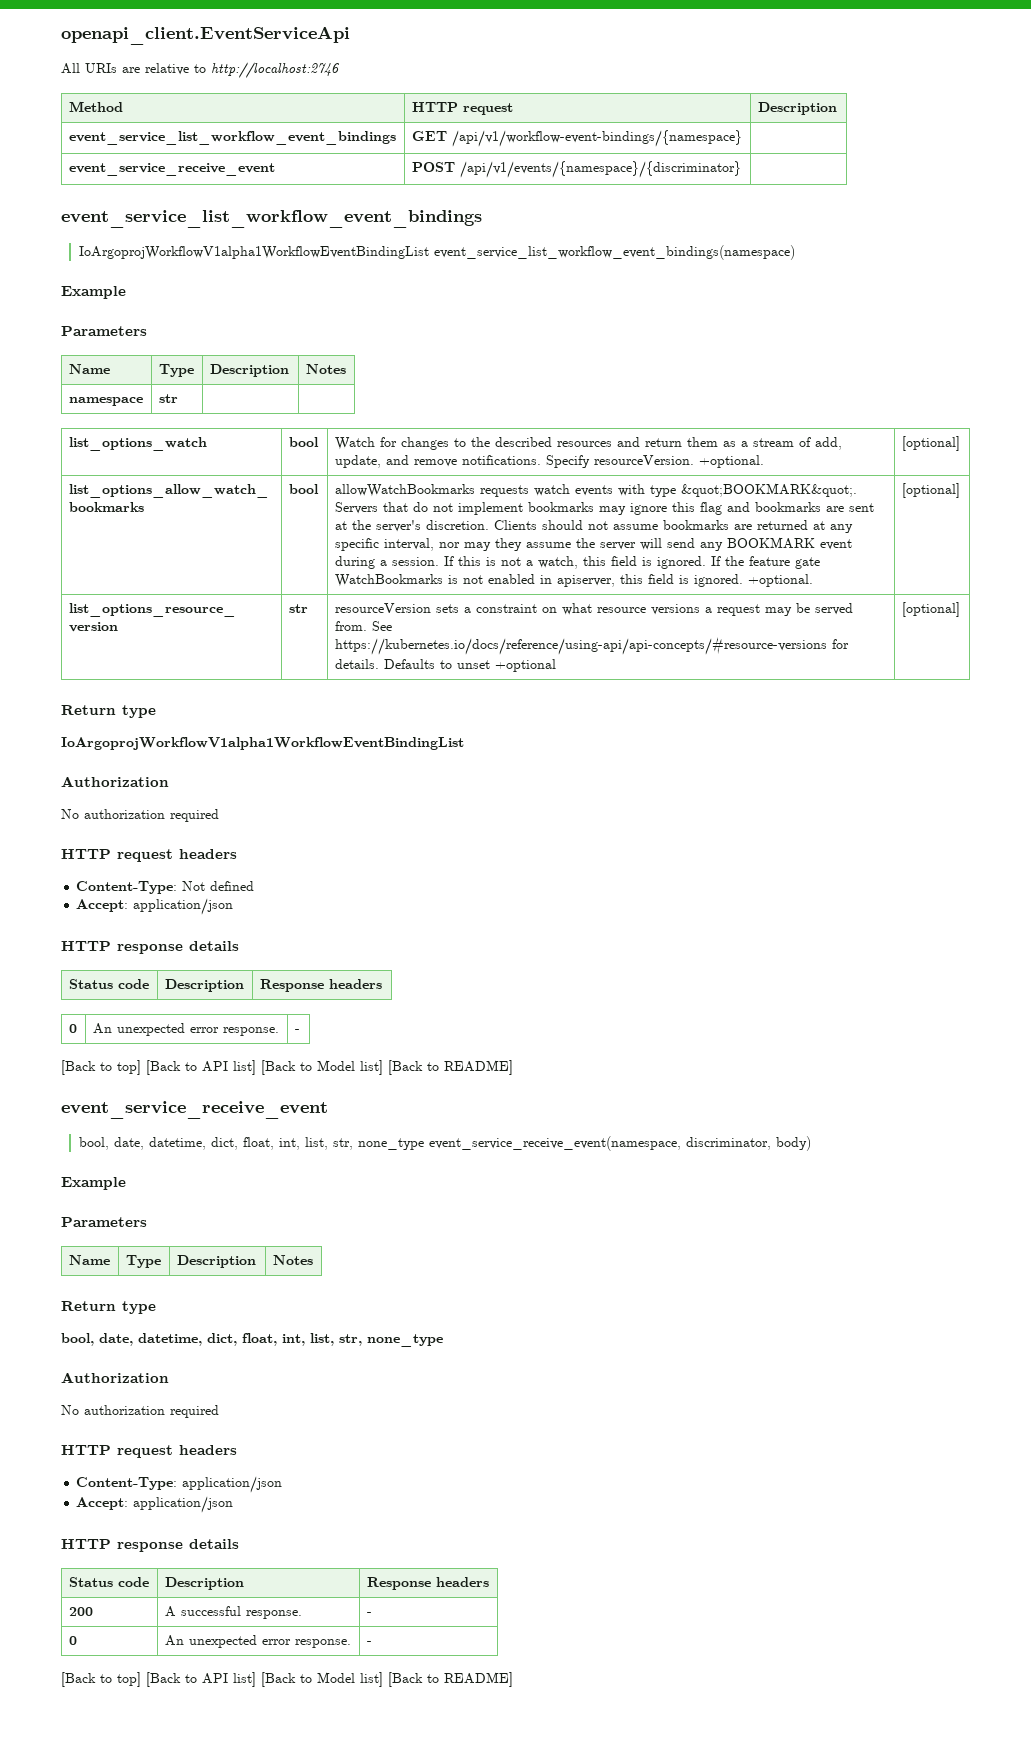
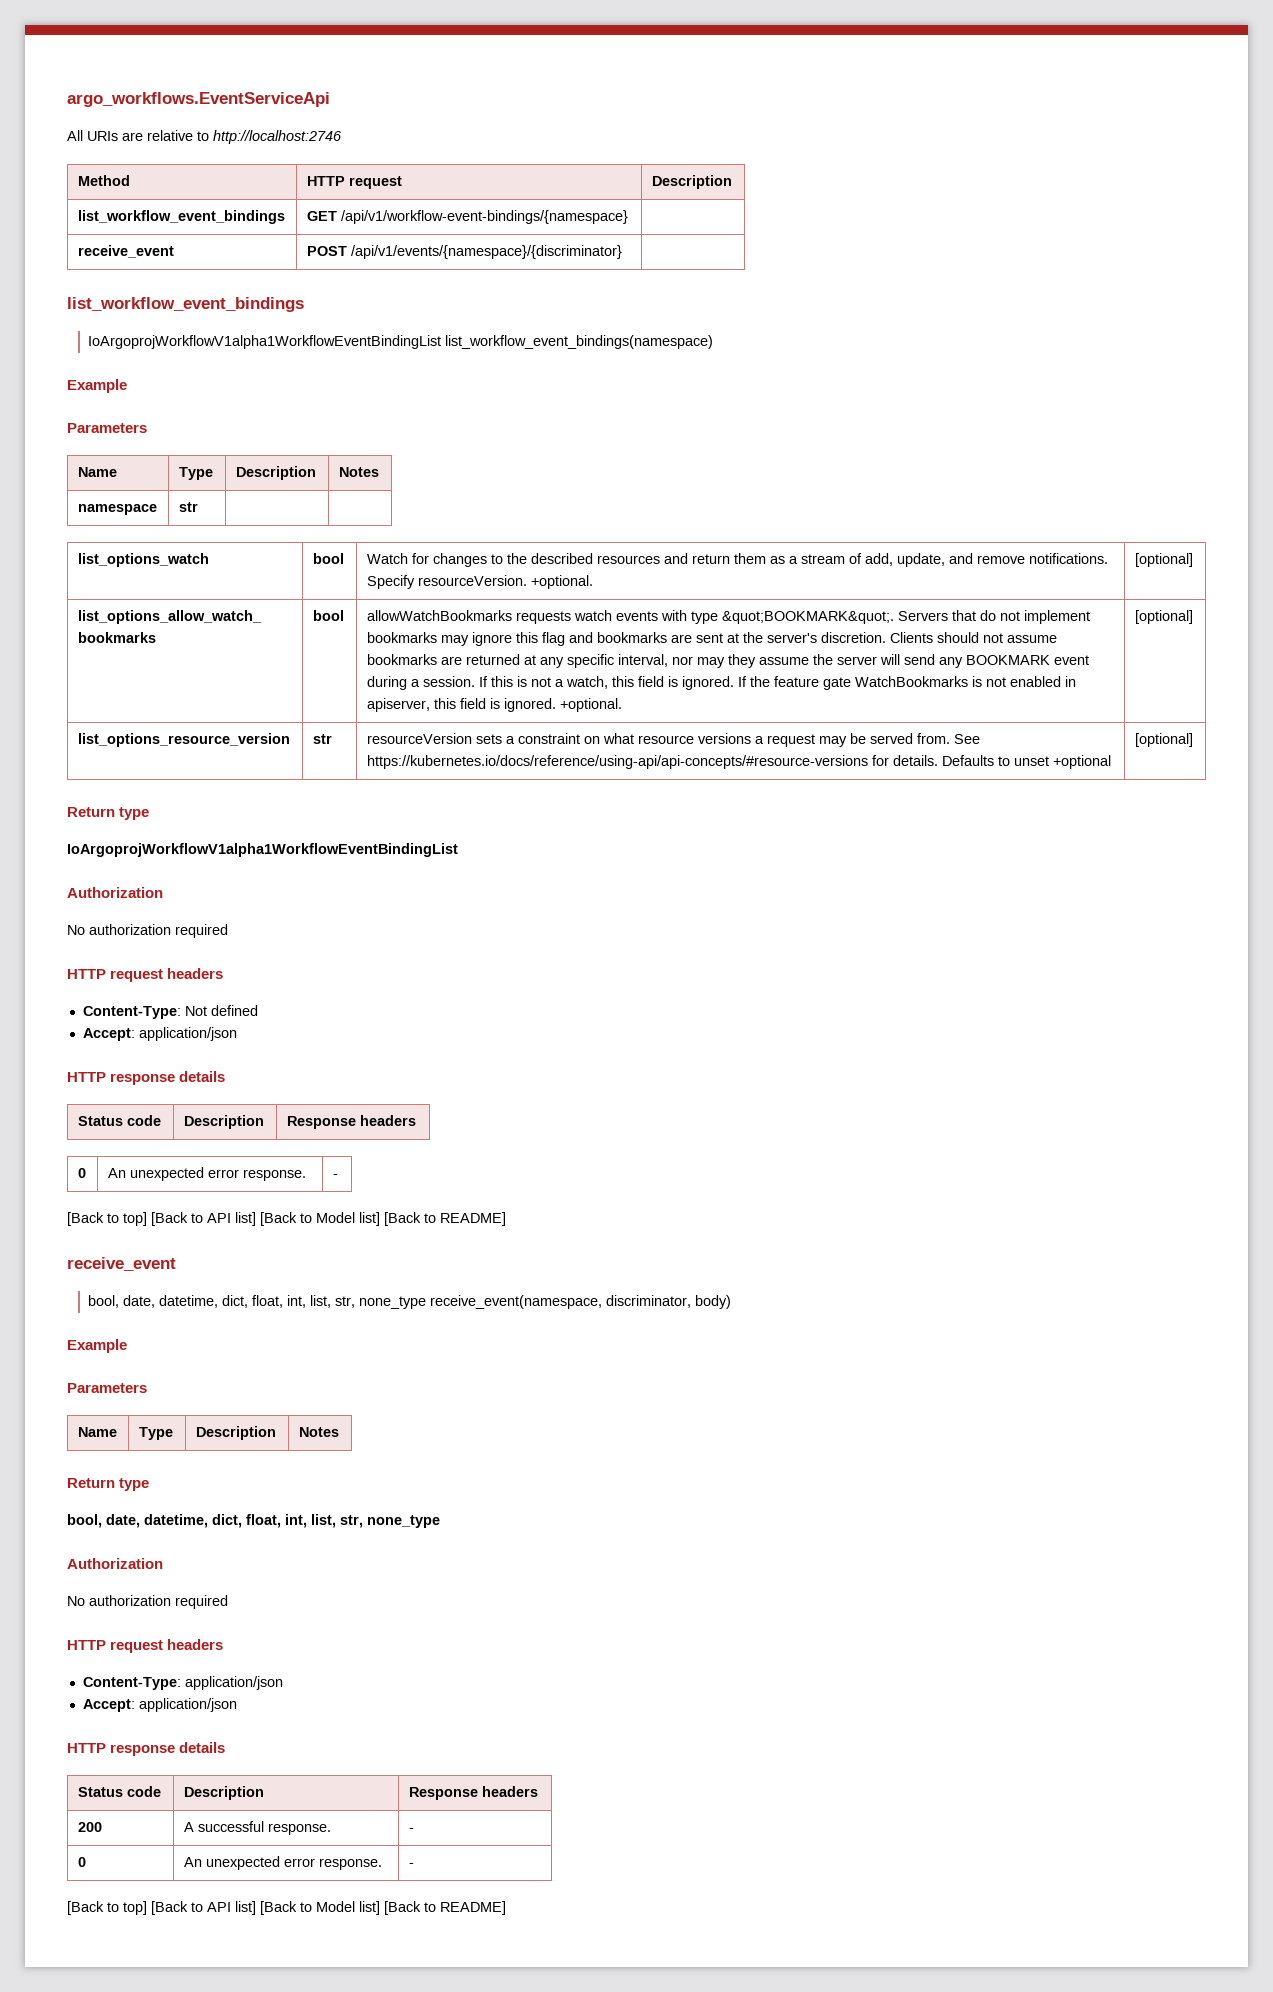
[61,26,350,45] openapi_client.EventServiceApi -> [67,92,330,107] argo_workflows.EventServiceApi
[68,131,396,145] event_service_list_workflow_event_bindings -> [77,210,285,224] list_workflow_event_bindings
[68,163,275,176] event_service_receive_event -> [77,245,174,258] receive_event
[61,210,482,228] [78,245,795,260] event_service_list_workflow_event_bindings // IoArgoprojWorkflowV1alpha1WorkflowEventBindingList event_service_list_workflow_event_bindings(namespace) -> [67,297,304,312] [87,335,713,349] list_workflow_event_bindings // IoArgoprojWorkflowV1alpha1WorkflowEventBindingList list_workflow_event_bindings(namespace)
[61,1101,328,1119] [78,1136,681,1151] event_service_receive_event // bool, date, datetime, dict, float, int, list, str, none_type event_service_receive_event(namespace, -> [67,1257,176,1271] [87,1295,602,1309] receive_event // bool, date, datetime, dict, float, int, list, str, none_type receive_event(namespace,

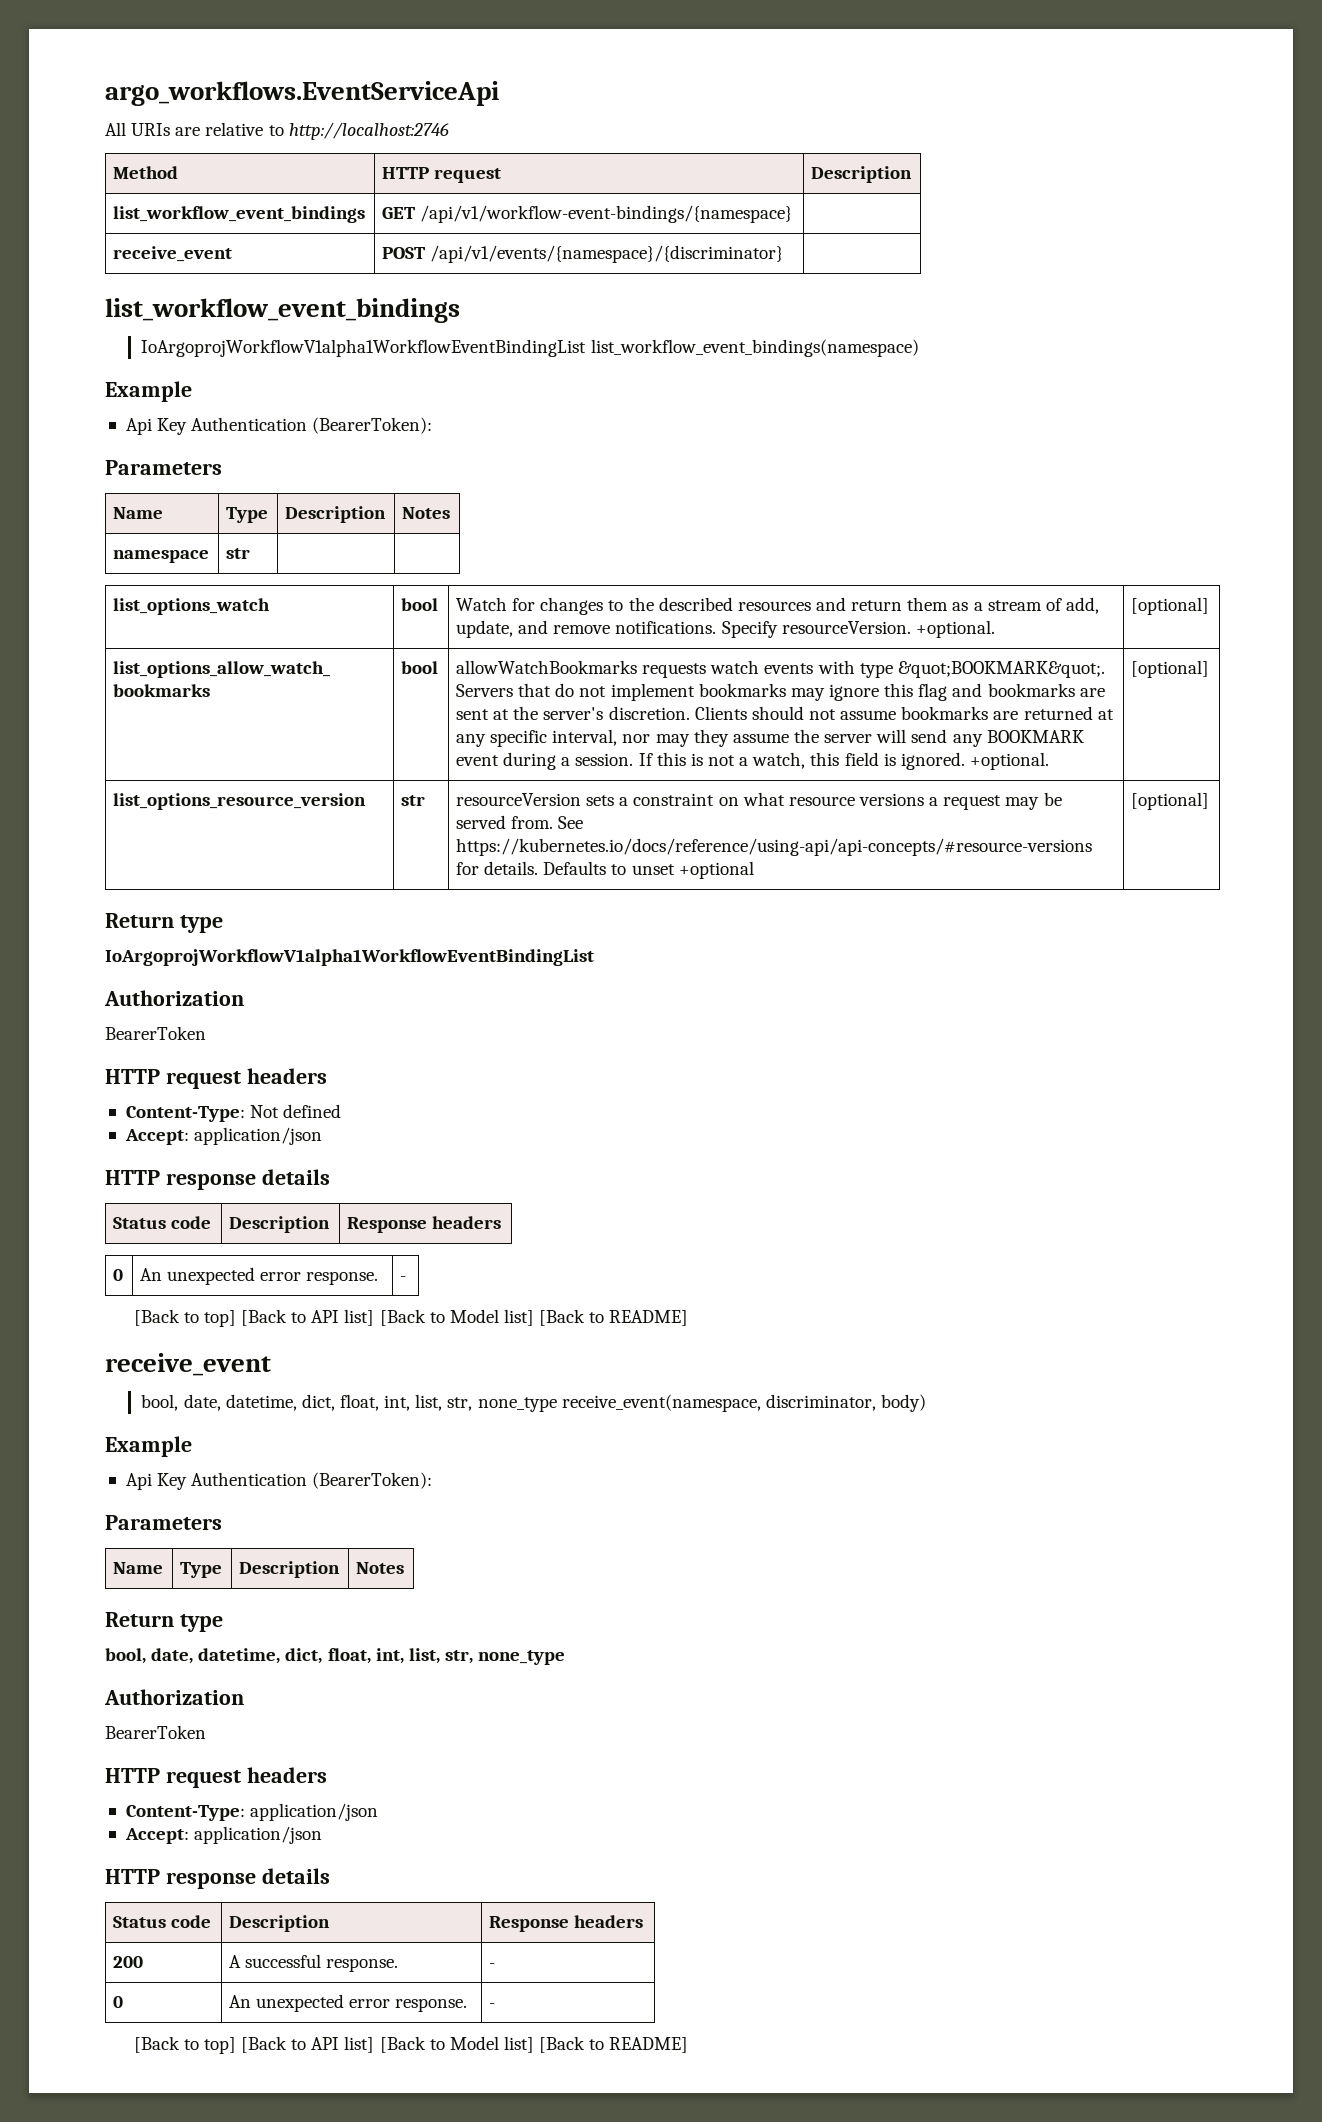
(127, 386) none -> [125,417,433,435] // Api Key Authentication (BearerToken):
[737,676,1076,690] [366,698,556,712] If the feature gate WatchBookmarks is not enabled in apiserver, this field is ignored. -> (965, 761) none
[67,924,228,938] No authorization required -> [105,1026,206,1040] BearerToken
(127, 1346) none -> [125,1472,433,1490] // Api Key Authentication (BearerToken):
[67,1595,228,1609] No authorization required -> [105,1725,206,1739] BearerToken

